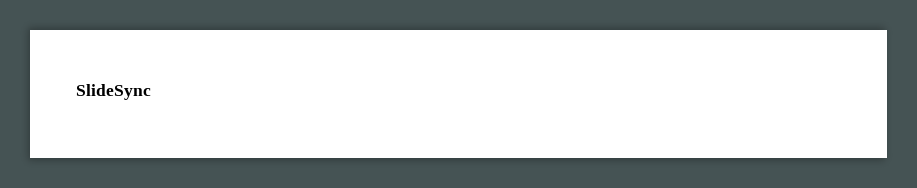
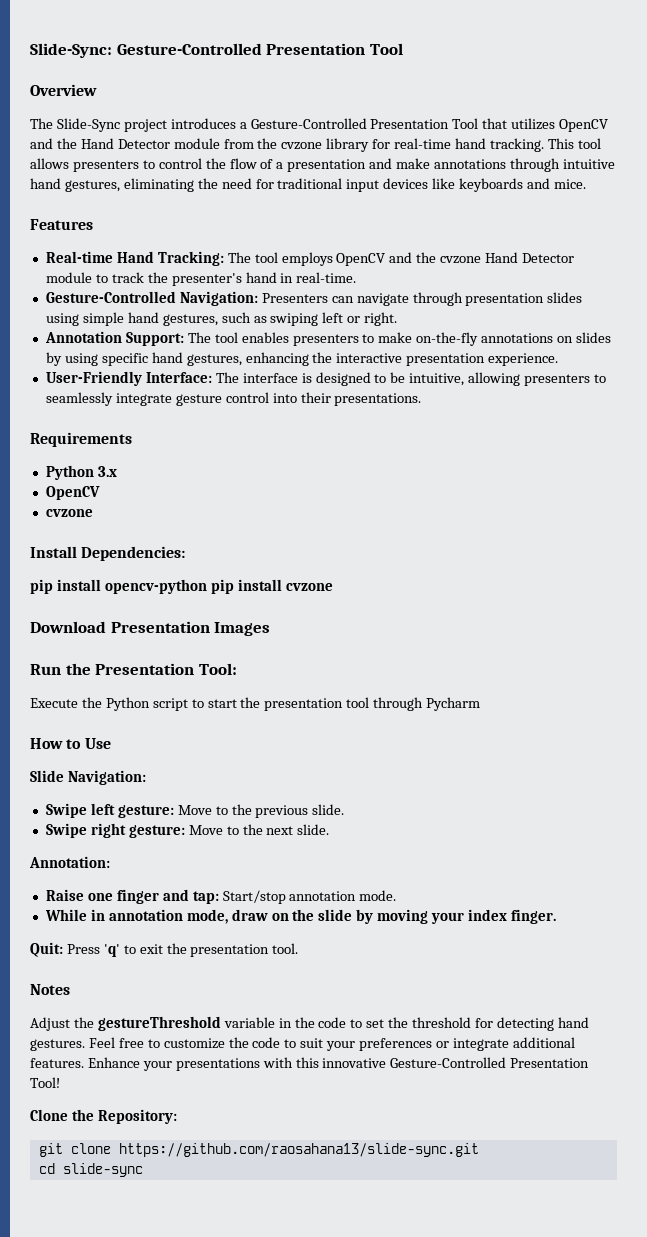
[76,84,151,100] SlideSync -> [30,43,403,58] [30,84,97,96] [30,118,609,132] [30,138,601,152] [30,158,615,172] [30,178,586,192] [30,219,93,230] [45,251,575,266] [45,272,357,286] [45,291,583,306] [45,312,398,326] [44,331,612,346] [45,352,559,366] [45,371,607,386] [45,392,422,406] [30,432,132,447] [45,465,117,480] [45,486,100,500] [45,509,93,517] [30,546,186,561] [30,579,333,594] [30,621,271,636] [30,663,237,675] [30,697,481,711] [30,738,111,749] [30,770,146,785] [45,803,345,818] [45,823,330,838] [29,856,110,868] [45,889,397,904] [44,909,556,924] [30,942,299,957] [30,984,70,995] [30,1016,589,1031] [30,1037,575,1051] [30,1057,590,1071] [30,1077,60,1088] [30,1109,177,1124] [38,1143,479,1157] [38,1163,143,1177] Slide-Sync: Gesture-Controlled Presentation Tool // Overview // The Slide-Sync project introduces a Gesture-Controlled Presentation Tool that utilizes OpenCV and the Hand Detector module from the cvzone library for real-time hand tracking. This tool allows presenters to control the flow of a presentation and make annotations through intuitive hand gestures, eliminating the need for traditional input devices like keyboards and mice. // Features // Real-time Hand Tracking: The tool employs OpenCV and the cvzone Hand Detector module to track the presenter's hand in real-time. // Gesture-Controlled Navigation: Presenters can navigate through presentation slides using simple hand gestures, such as swiping left or right. // Annotation Support: The tool enables presenters to make on-the-fly annotations on slides by using specific hand gestures, enhancing the interactive presentation experience. // User-Friendly Interface: The interface is designed to be intuitive, allowing presenters to seamlessly integrate gesture control into their presentations. // Requirements // Python 3.x // OpenCV // cvzone // Install Dependencies: // pip install opencv-python pip install cvzone // Download Presentation Images // Run the Presentation Tool: // Execute the Python script to start the presentation tool through Pycharm // How to Use // Slide Navigation: // Swipe left gesture: Move to the previous slide. // Swipe right gesture: Move to the next slide. // Annotation: // Raise one finger and tap: Start/stop annotation mode. // While in annotation mode, draw on the slide by moving your index finger. // Quit: Press 'q' to exit the presentation tool. // Notes // Adjust the gestureThreshold variable in the code to set the threshold for detecting hand gestures. Feel free to customize the code to suit your preferences or integrate additional features. Enhance your presentations with this innovative Gesture-Controlled Presentation Tool! // Clone the Repository: // git clone https://github.com/raosahana13/slide-sync.git // cd slide-sync

